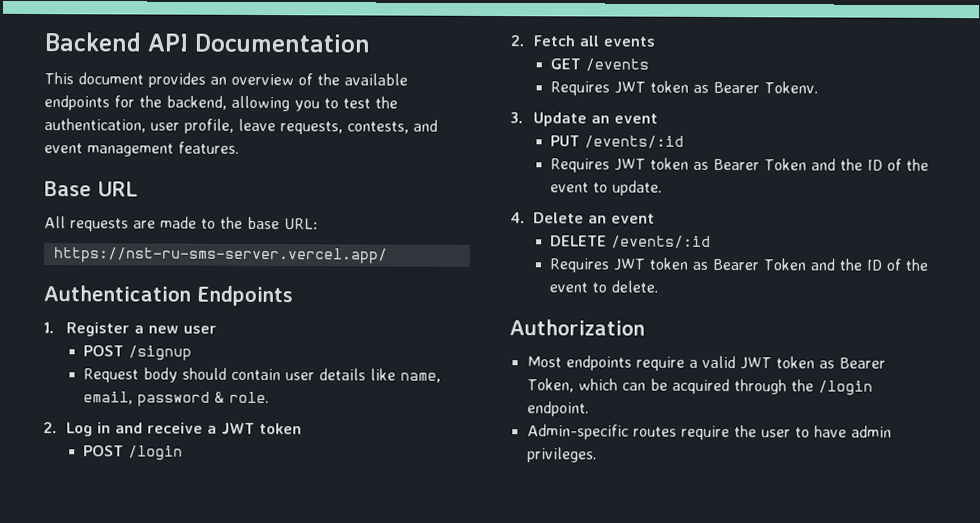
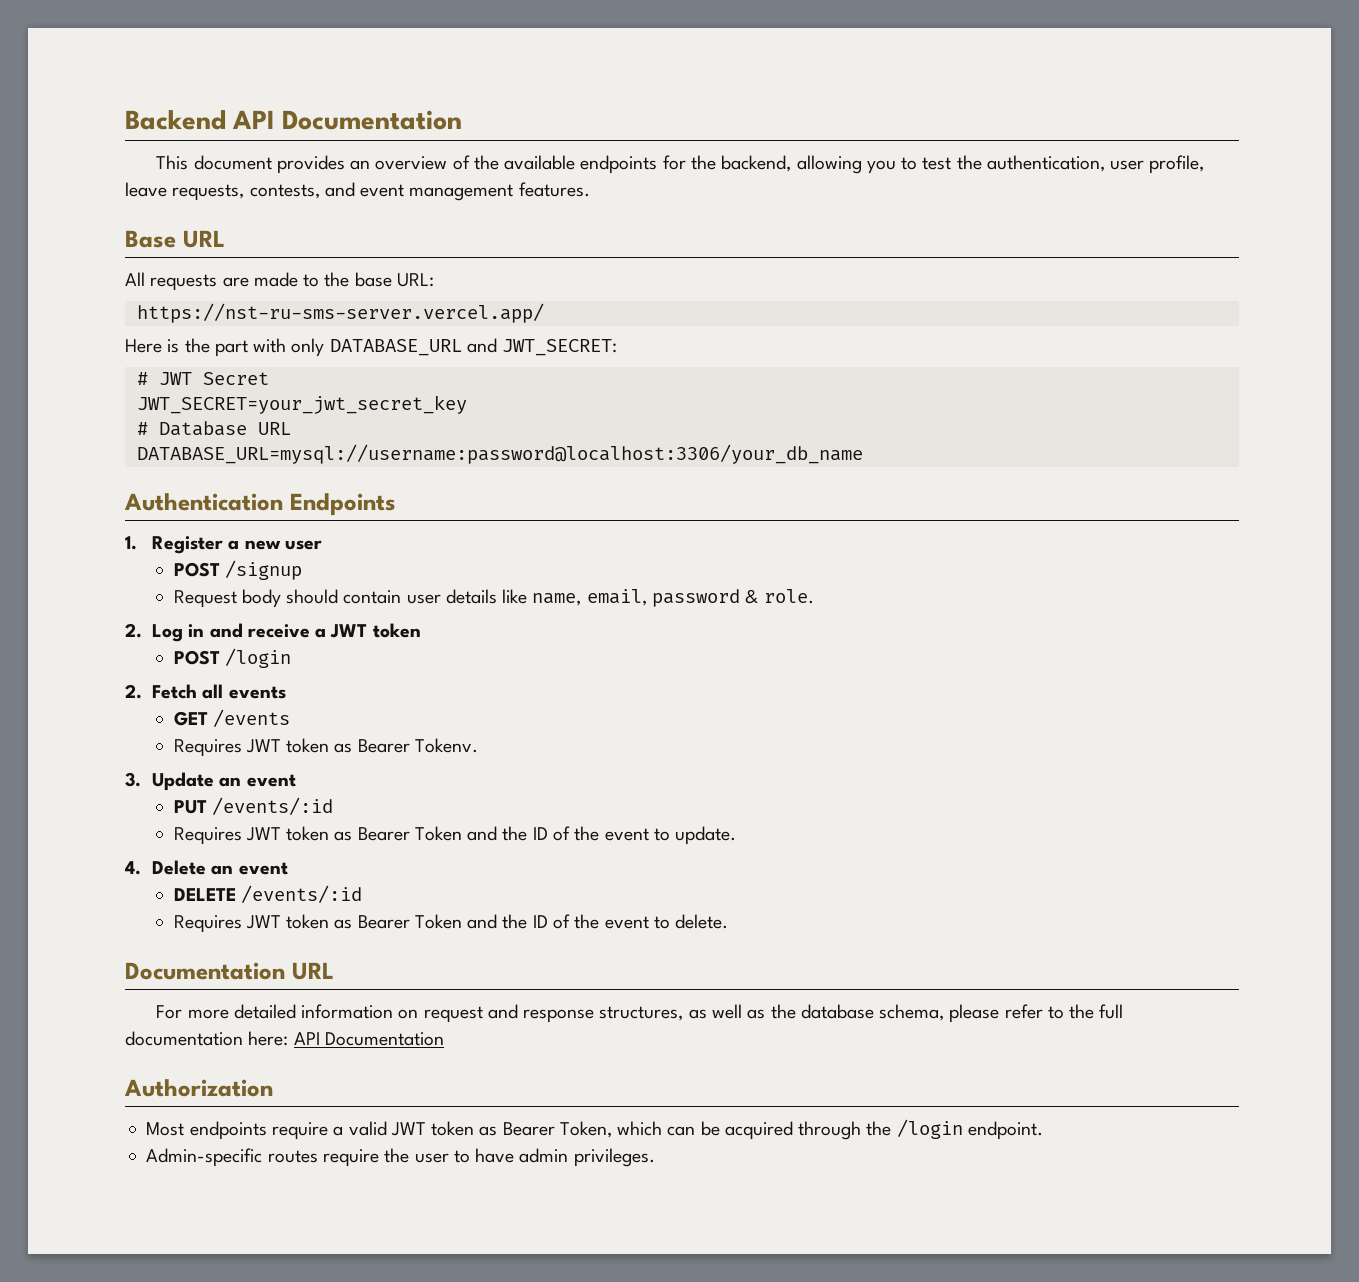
(388, 255) none -> [125,338,618,357] [136,372,269,385] [136,395,467,414] [136,421,291,436] [136,444,863,464] // Here is the part with only DATABASE_URL and JWT_SECRET: // # JWT Secret // JWT_SECRET=your_jwt_secret_key // # Database URL // DATABASE_URL=mysql://username:password@localhost:3306/your_db_name
(659, 286) none -> [125,962,334,980] [156,1004,1124,1023] [125,1031,444,1046] // Documentation URL // For more detailed information on request and response structures, as well as the database schema, please refer to the full documentation here: API Documentation

